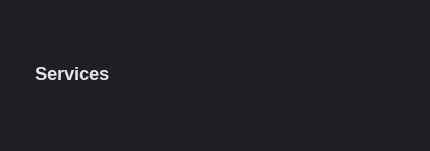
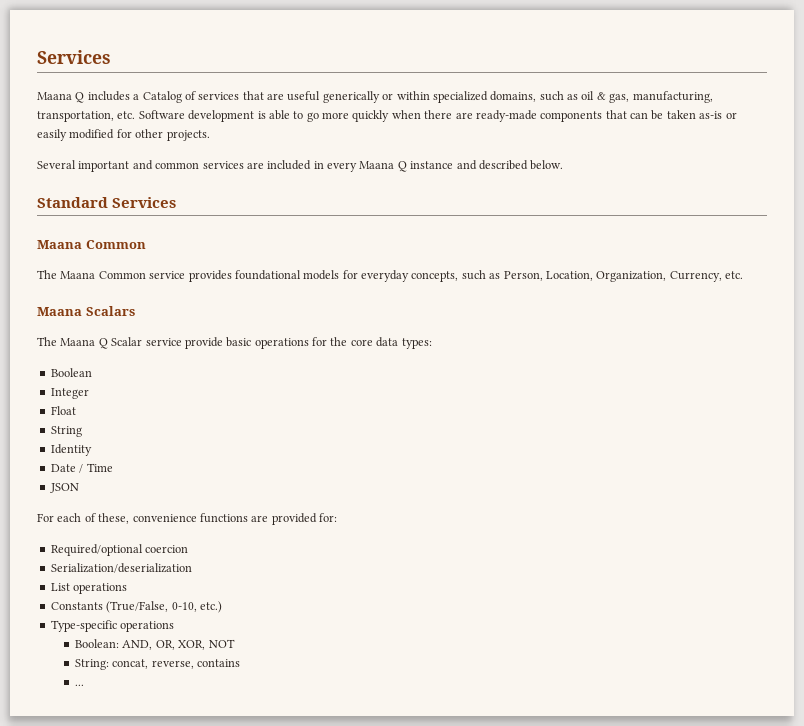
[35,67,109,80] Services -> [37,50,111,64] [37,91,713,103] [37,110,737,122] [37,129,210,141] [37,160,564,172] [37,197,177,208] [37,240,146,249] [37,270,743,282] [37,306,135,316] [37,337,432,349] [50,368,92,377] [50,388,89,399] [50,406,76,415] [50,426,82,437] [50,444,92,456] [50,463,113,473] [49,483,79,493] [37,513,337,525] [50,544,189,556] [50,563,192,573] [50,583,128,594] [50,601,222,613] [50,620,175,632] [75,639,235,650] [75,659,241,670] [75,684,85,686] Services // Maana Q includes a Catalog of services that are useful generically or within specialized domains, such as oil & gas, manufacturing, transportation, etc. Software development is able to go more quickly when there are ready-made components that can be taken as-is or easily modified for other projects. // Several important and common services are included in every Maana Q instance and described below. // Standard Services // Maana Common // The Maana Common service provides foundational models for everyday concepts, such as Person, Location, Organization, Currency, etc. // Maana Scalars // The Maana Q Scalar service provide basic operations for the core data types: // Boolean // Integer // Float // String // Identity // Date / Time // JSON // For each of these, convenience functions are provided for: // Required/optional coercion // Serialization/deserialization // List operations // Constants (True/False, 0-10, etc.) // Type-specific operations // Boolean: AND, OR, XOR, NOT // String: concat, reverse, contains // ...

